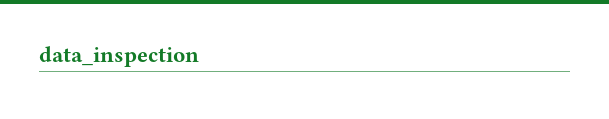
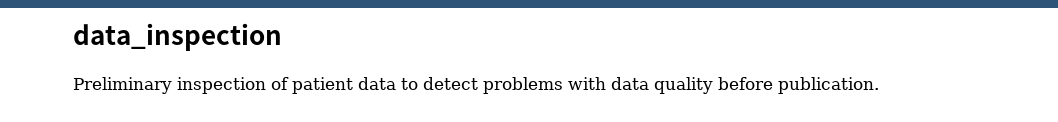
(199, 56) none -> [73,77,879,94] // Preliminary inspection of patient data to detect problems with data quality before publication.

